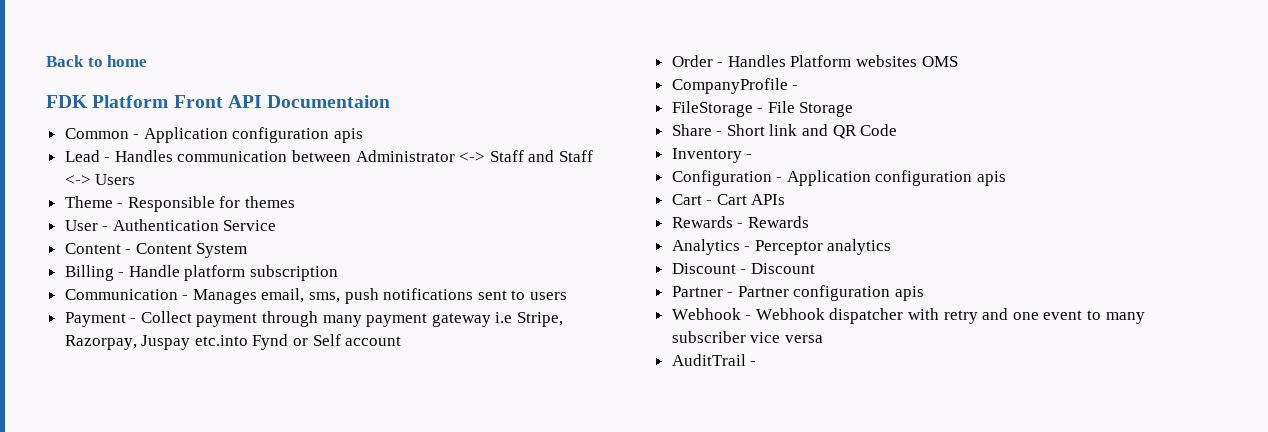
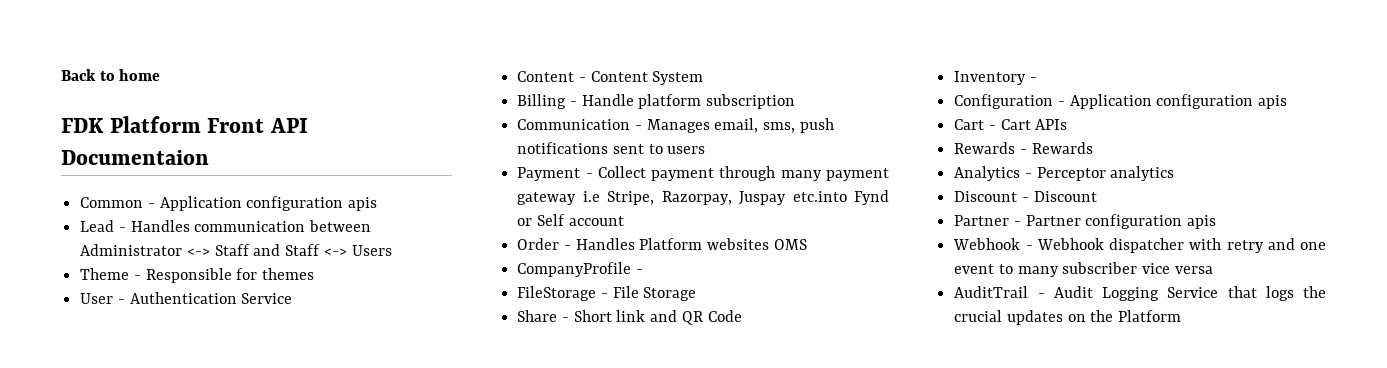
(757, 363) none -> [1053,286,1326,301] [954,310,1182,325] Audit Logging Service that logs the crucial updates on the Platform

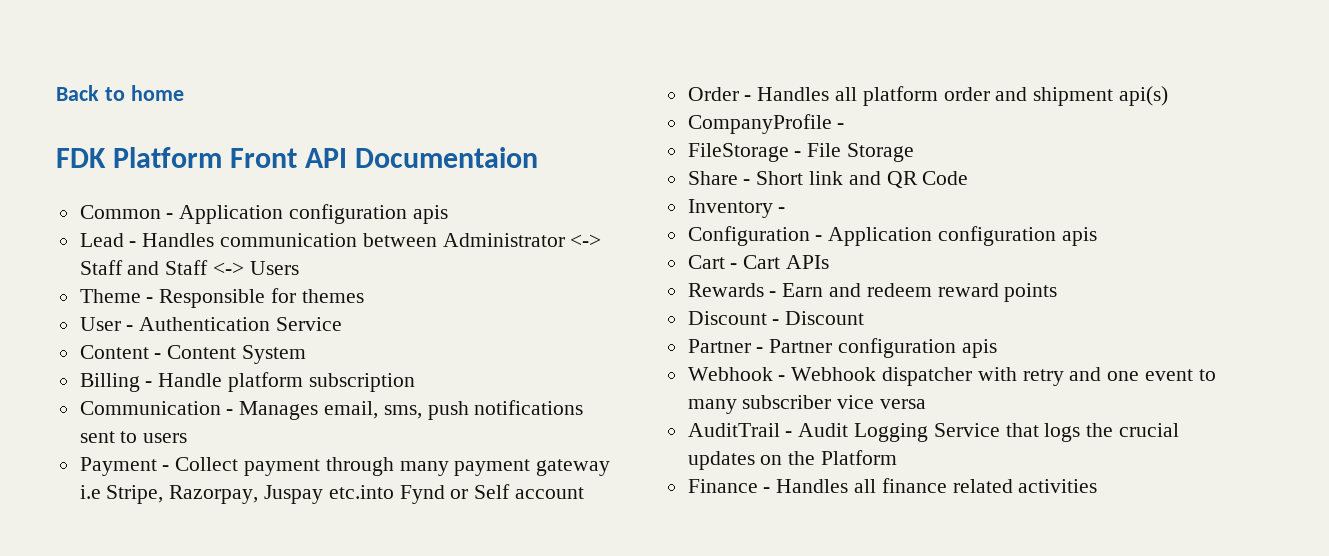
[639,238,807,250] Platform websites OMS -> [835,86,1169,106] all platform order and shipment api(s)
[1031,142,1093,154] [954,166,1175,181] Rewards // Analytics - Perceptor analytics -> [782,283,1058,302] Earn and redeem reward points
(1182, 316) none -> [687,478,1098,493] // Finance - Handles all finance related activities

